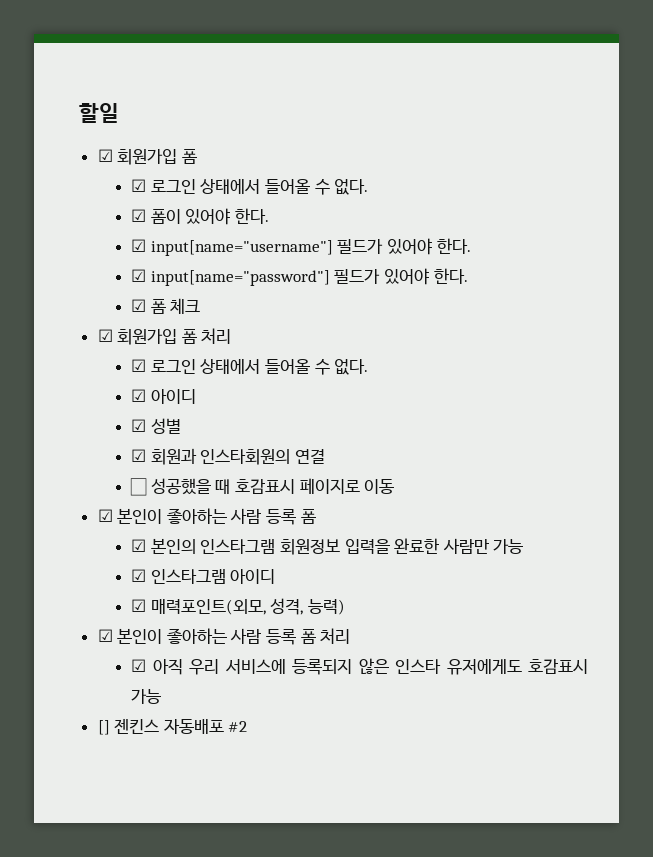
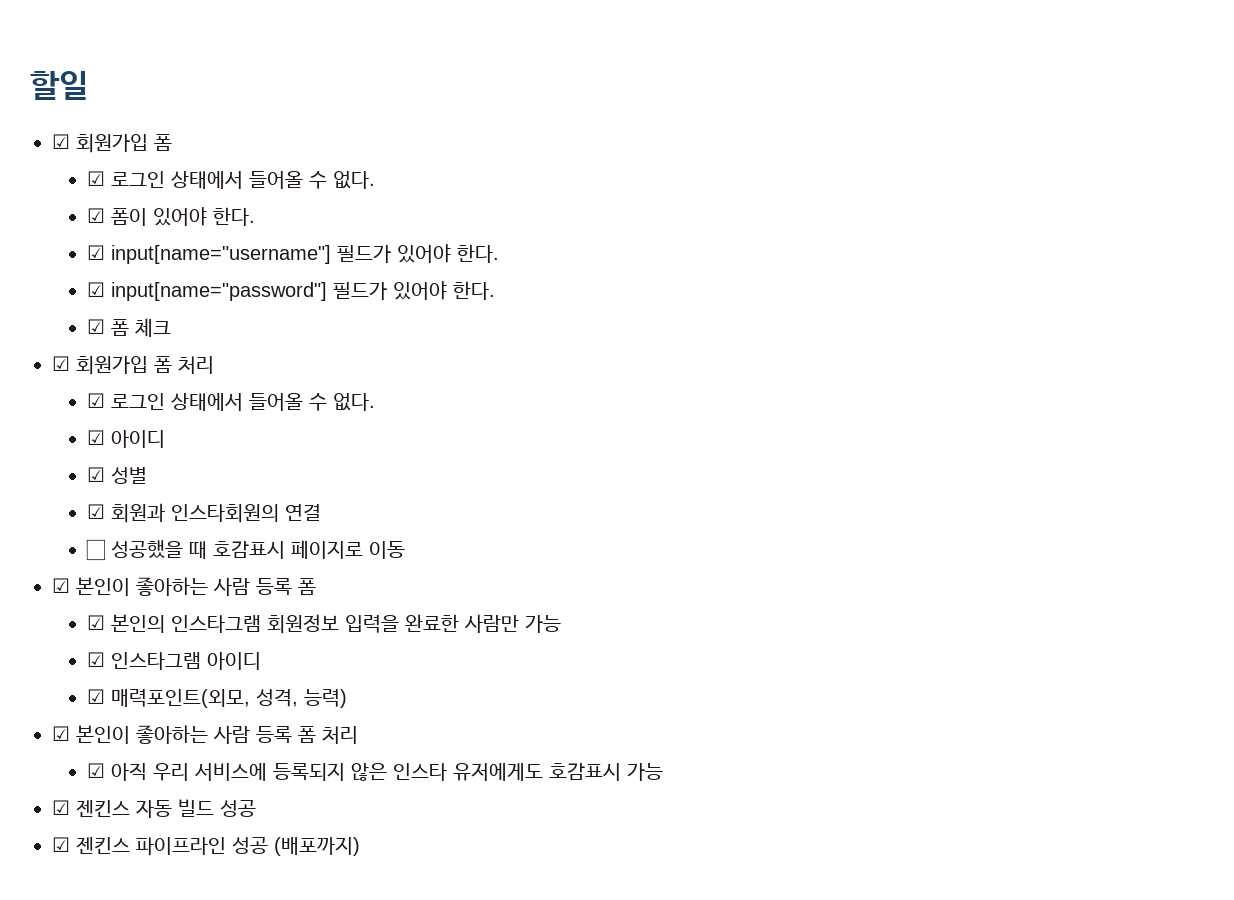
[97,718,248,735] [] 젠킨스 자동배포 #2 -> [52,799,256,818] [52,837,360,856] ☑ 젠킨스 자동 빌드 성공 // ☑ 젠킨스 파이프라인 성공 (배포까지)

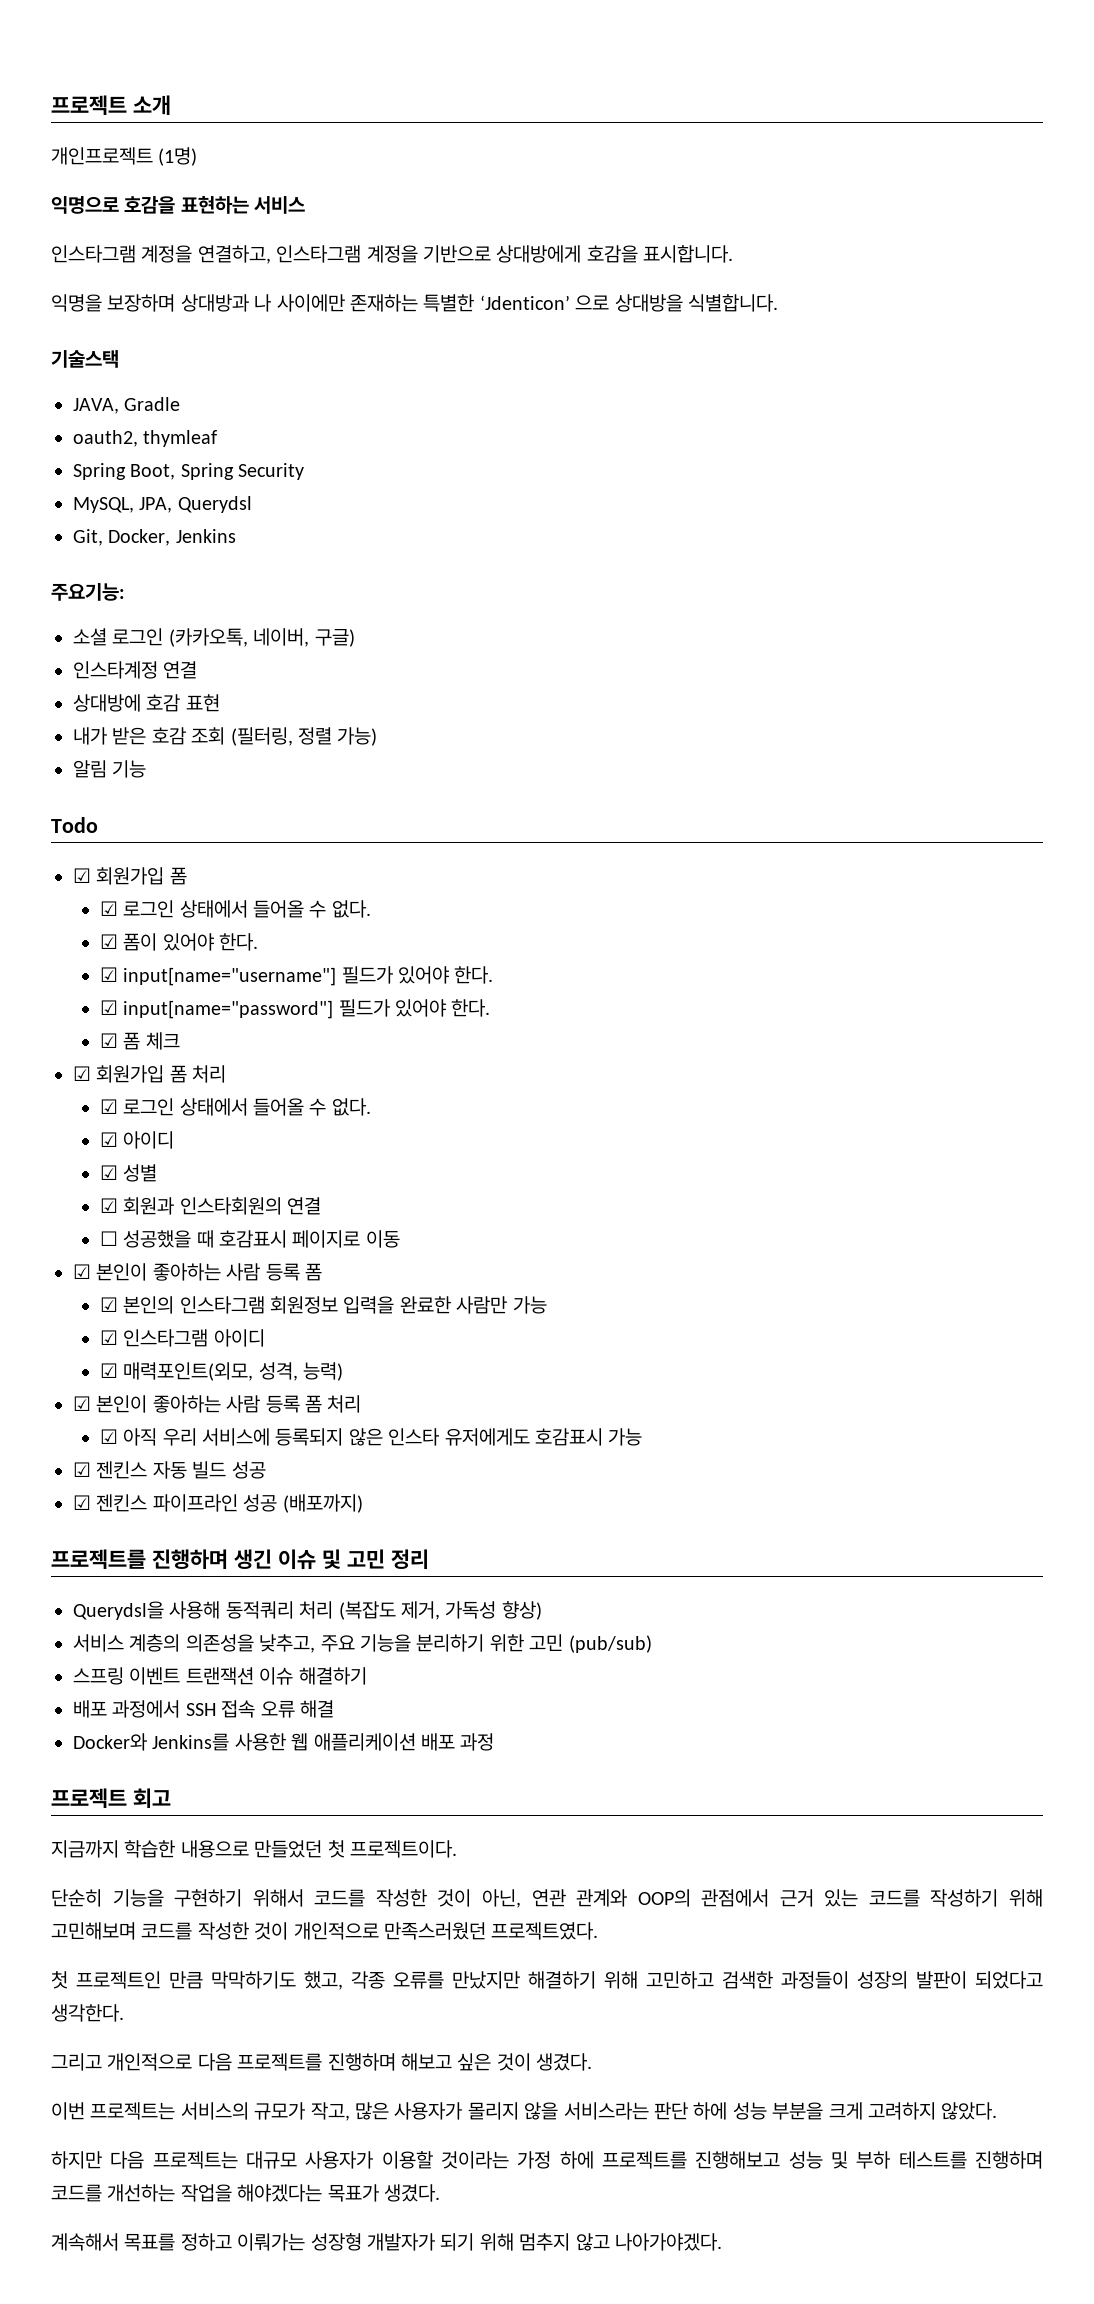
[30,71,88,100] 할일 -> [51,95,171,115] [51,147,198,166] [51,196,306,214] [51,245,734,264] [51,294,778,312] [51,350,119,368] [73,397,181,414] [73,430,218,447] [73,463,305,480] [73,496,252,513] [73,529,236,546] [51,583,125,601] [73,628,355,647] [73,661,198,679] [73,694,220,712] [73,727,378,746] [73,760,147,778] [51,817,98,833] 프로젝트 소개 // 개인프로젝트 (1명) // 익명으로 호감을 표현하는 서비스 // 인스타그램 계정을 연결하고, 인스타그램 계정을 기반으로 상대방에게 호감을 표시합니다. // 익명을 보장하며 상대방과 나 사이에만 존재하는 특별한 ‘Jdenticon’ 으로 상대방을 식별합니다. // 기술스택 // JAVA, Gradle // oauth2, thymleaf // Spring Boot, Spring Security // MySQL, JPA, Querydsl // Git, Docker, Jenkins // 주요기능: // 소셜 로그인 (카카오톡, 네이버, 구글) // 인스타계정 연결 // 상대방에 호감 표현 // 내가 받은 호감 조회 (필터링, 정렬 가능) // 알림 기능 // Todo
(360, 846) none -> [51,1549,429,1570] [73,1601,542,1620] [73,1634,652,1653] [73,1667,367,1685] [73,1700,334,1718] [73,1733,495,1751] [51,1788,171,1808] [51,1840,457,1858] [51,1889,1043,1908] [51,1922,599,1940] [51,1971,1043,1990] [51,2004,124,2022] [51,2053,593,2071] [51,2102,998,2121] [51,2151,1044,2169] [51,2184,440,2202] [51,2233,722,2251] // 프로젝트를 진행하며 생긴 이슈 및 고민 정리 // Querydsl을 사용해 동적쿼리 처리 (복잡도 제거, 가독성 향상) // 서비스 계층의 의존성을 낮추고, 주요 기능을 분리하기 위한 고민 (pub/sub) // 스프링 이벤트 트랜잭션 이슈 해결하기 // 배포 과정에서 SSH 접속 오류 해결 // Docker와 Jenkins를 사용한 웹 애플리케이션 배포 과정 // 프로젝트 회고 // 지금까지 학습한 내용으로 만들었던 첫 프로젝트이다. // 단순히 기능을 구현하기 위해서 코드를 작성한 것이 아닌, 연관 관계와 OOP의 관점에서 근거 있는 코드를 작성하기 위해 고민해보며 코드를 작성한 것이 개인적으로 만족스러웠던 프로젝트였다. // 첫 프로젝트인 만큼 막막하기도 했고, 각종 오류를 만났지만 해결하기 위해 고민하고 검색한 과정들이 성장의 발판이 되었다고 생각한다. // 그리고 개인적으로 다음 프로젝트를 진행하며 해보고 싶은 것이 생겼다. // 이번 프로젝트는 서비스의 규모가 작고, 많은 사용자가 몰리지 않을 서비스라는 판단 하에 성능 부분을 크게 고려하지 않았다. // 하지만 다음 프로젝트는 대규모 사용자가 이용할 것이라는 가정 하에 프로젝트를 진행해보고 성능 및 부하 테스트를 진행하며 코드를 개선하는 작업을 해야겠다는 목표가 생겼다. // 계속해서 목표를 정하고 이뤄가는 성장형 개발자가 되기 위해 멈추지 않고 나아가야겠다.

